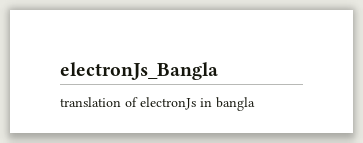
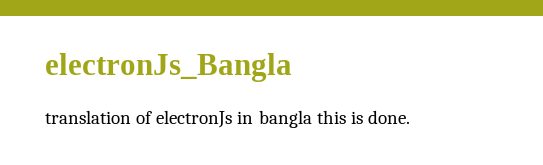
(255, 104) none -> [316,110,410,124] this is done.

